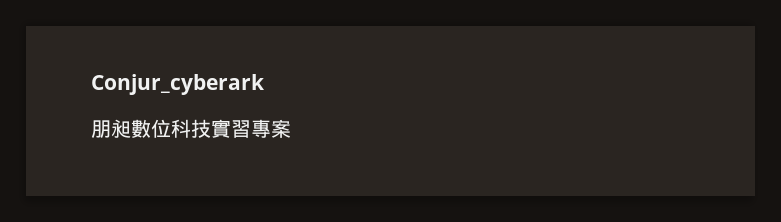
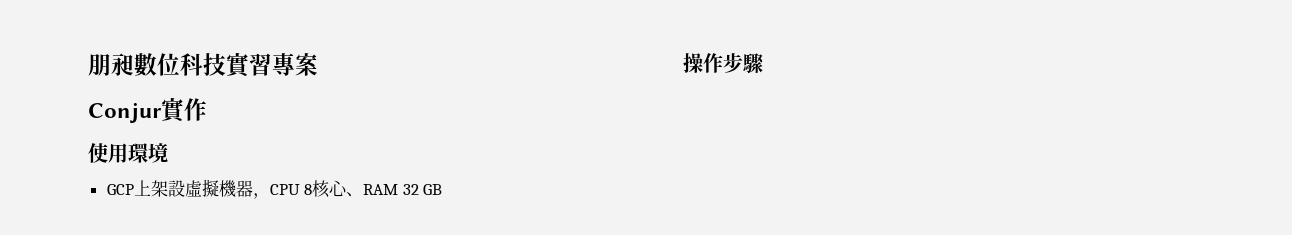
[91,74,265,95] Conjur_cyberark // -> (88, 65) none
(291, 128) none -> [88,98,207,123] [88,143,168,163] [106,179,443,199] [683,53,764,74] // Conjur實作 // 使用環境 // GCP上架設虛擬機器，CPU 8核心、RAM 32 GB // 操作步驟

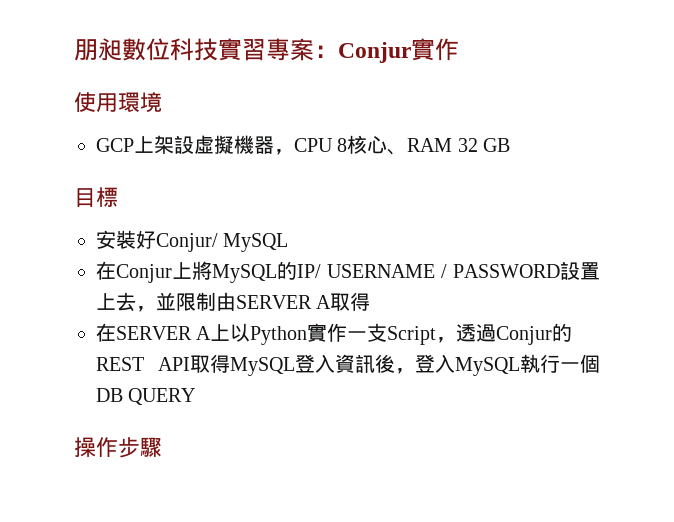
(318, 64) // -> [314,45,338,58] ：
(443, 189) none -> [74,187,118,207] [96,230,289,252] [96,261,600,283] [96,292,371,312] [96,323,573,345] [96,354,600,376] [96,388,196,405] // 目標 // 安裝好Conjur/ MySQL // 在Conjur上將MySQL的IP/ USERNAME / PASSWORD設置上去，並限制由SERVER A取得 // 在SERVER A上以Python實作一支Script，透過Conjur的REST API取得MySQL登入資訊後，登入MySQL執行一個DB QUERY

